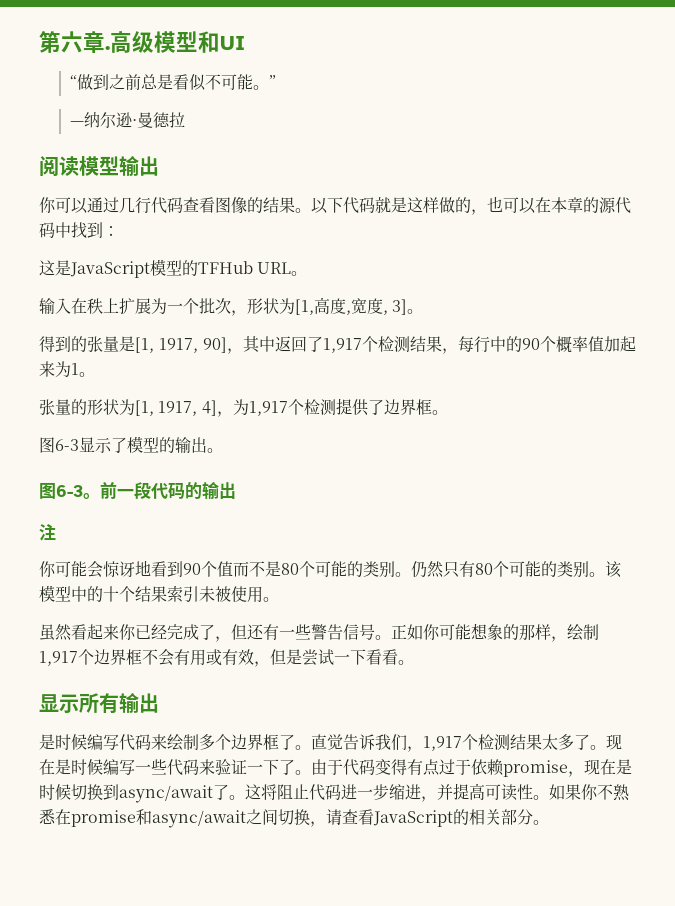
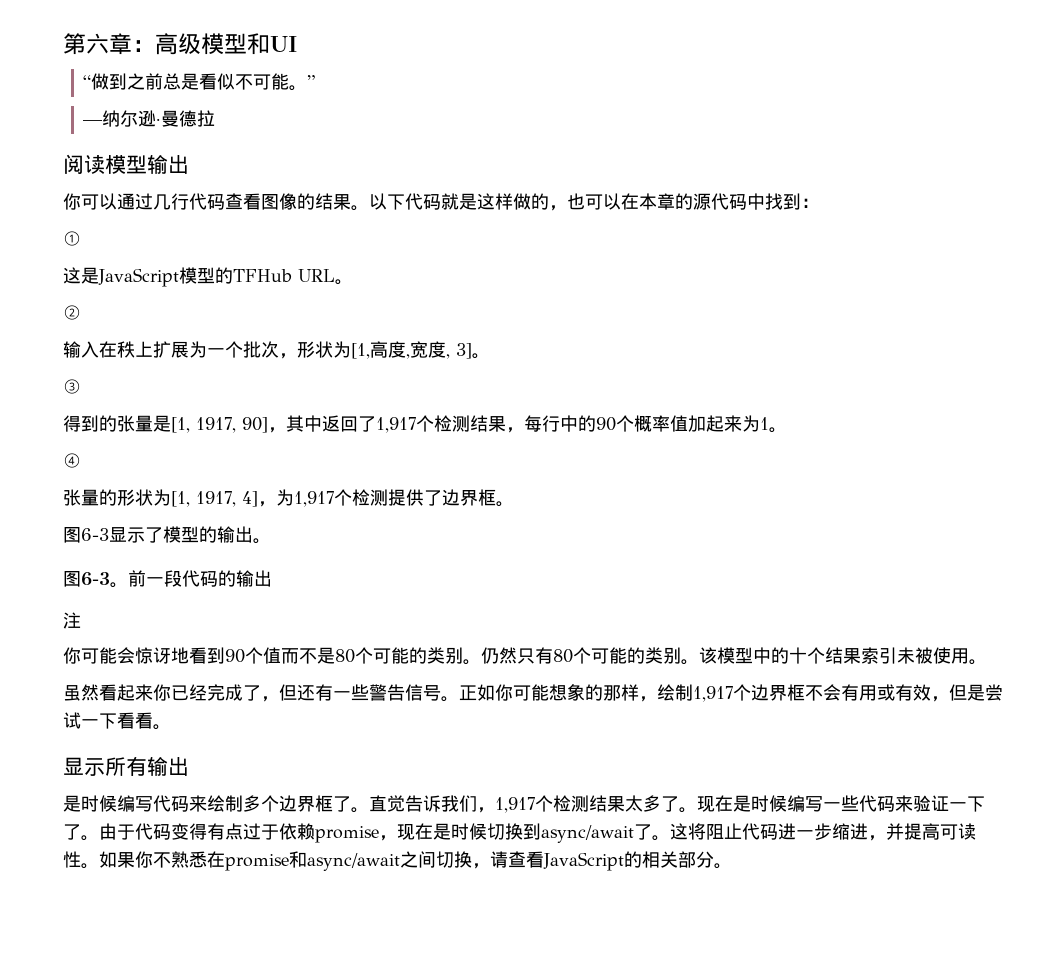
[105,46,110,50] . -> [132,40,155,52] ：
(119, 231) none -> [63,231,81,246] // ①
(308, 273) none -> [63,305,81,320] // ②
(424, 311) none -> [63,379,81,394] // ③
(95, 374) none -> [63,453,81,468] // ④

